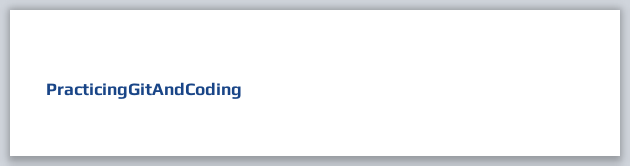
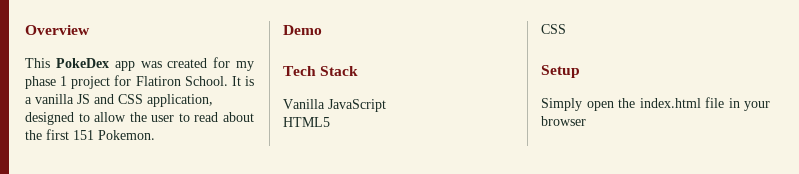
[46,82,242,99] PracticingGitAndCoding -> [25,25,90,35] [25,57,255,71] [25,75,254,89] [25,94,213,107] [25,112,255,125] [25,129,155,140] [283,25,322,35] [283,66,359,76] [283,99,386,112] [283,117,330,127] [541,24,566,34] [541,65,580,78] [541,97,770,111] [541,116,586,126] Overview // This PokeDex app was created for my phase 1 project for Flatiron School. It is a vanilla JS and CSS application, designed to allow the user to read about the first 151 Pokemon. // Demo // Tech Stack // Vanilla JavaScript // HTML5 // CSS // Setup // Simply open the index.html file in your browser

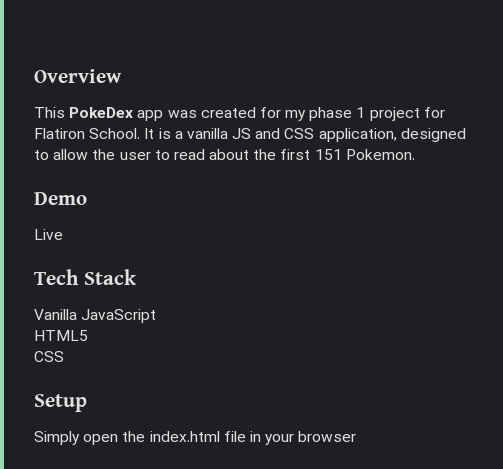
(322, 30) none -> [34,229,63,240] // Live

